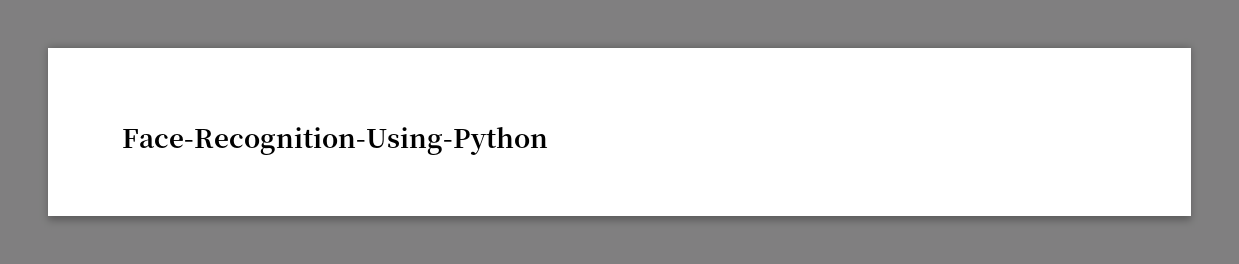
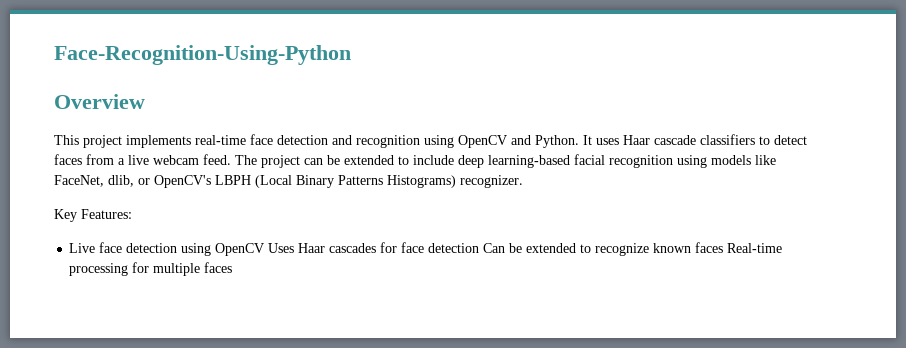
(548, 141) none -> [54,94,145,109] [54,134,807,148] [54,154,776,168] [54,175,523,188] [54,209,132,222] [69,242,783,256] [69,262,233,276] // Overview // This project implements real-time face detection and recognition using OpenCV and Python. It uses Haar cascade classifiers to detect faces from a live webcam feed. The project can be extended to include deep learning-based facial recognition using models like FaceNet, dlib, or OpenCV's LBPH (Local Binary Patterns Histograms) recognizer. // Key Features: // Live face detection using OpenCV Uses Haar cascades for face detection Can be extended to recognize known faces Real-time processing for multiple faces

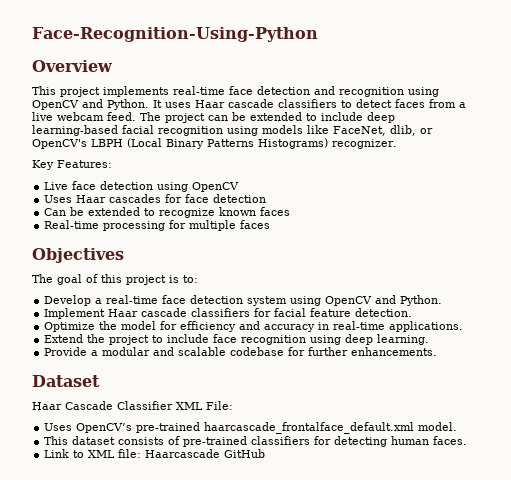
(265, 249) none -> (240, 187) //
(480, 248) none -> (267, 198) //
(724, 247) none -> (291, 211) //
(233, 267) none -> [32,248,124,263] [32,274,198,285] [44,295,443,306] [44,308,413,319] [44,321,464,332] [44,334,430,345] [44,347,438,356] [32,375,100,387] [32,401,233,410] [44,422,458,434] [44,436,468,447] [44,449,266,458] // Objectives // The goal of this project is to: // Develop a real-time face detection system using OpenCV and Python. // Implement Haar cascade classifiers for facial feature detection. // Optimize the model for efficiency and accuracy in real-time applications. // Extend the project to include face recognition using deep learning. // Provide a modular and scalable codebase for further enhancements. // Dataset // Haar Cascade Classifier XML File: // Uses OpenCV’s pre-trained haarcascade_frontalface_default.xml model. // This dataset consists of pre-trained classifiers for detecting human faces. // Link to XML file: Haarcascade GitHub

